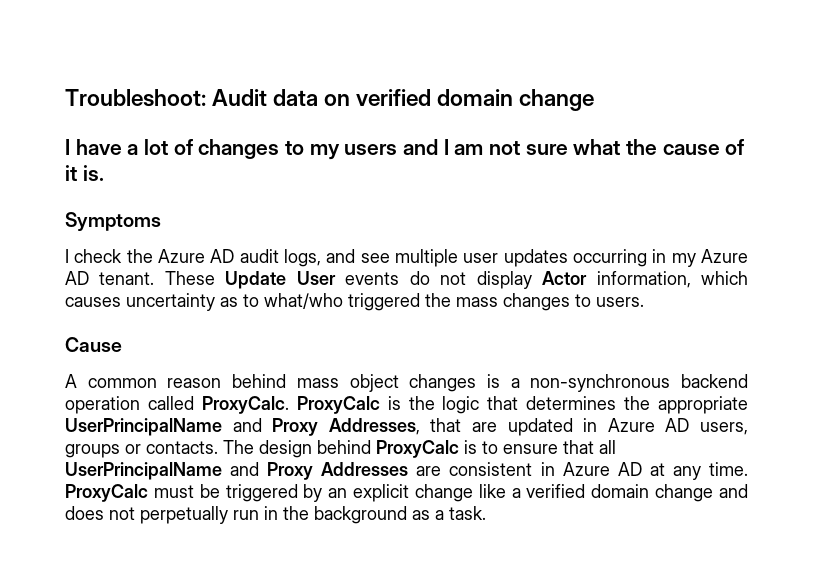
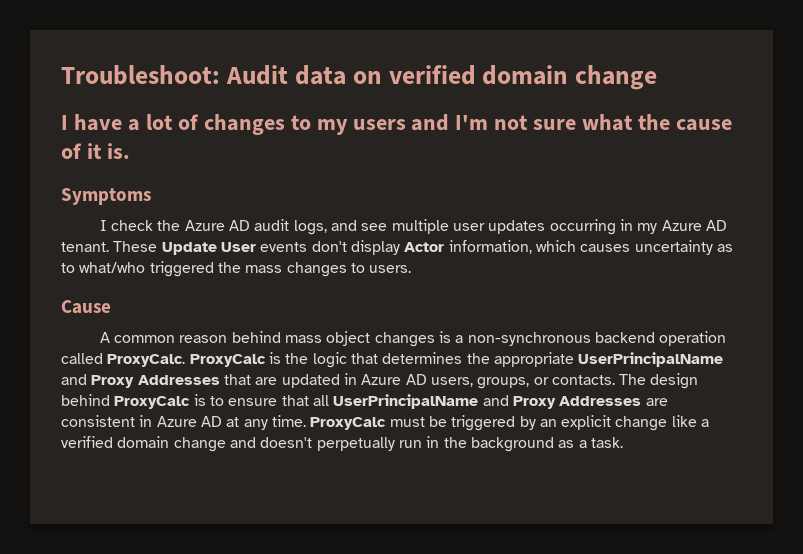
[443,139,484,155] I am -> [455,115,489,130] I'm
[409,271,467,285] do not -> [311,241,347,252] don't
[328,418,420,435] Addresses, -> [137,375,220,385] Addresses
[65,444,120,458] groups -> [477,377,530,389] groups,
[65,506,135,520] does not -> [260,437,313,448] doesn't

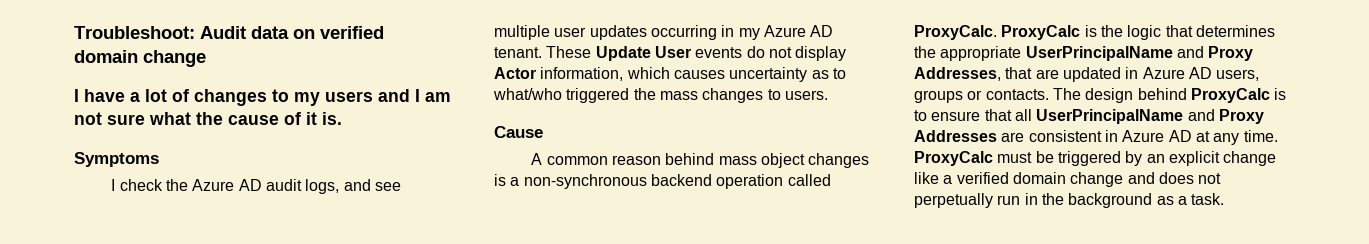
[455,115,489,130] I'm -> [415,89,451,102] I am
[311,241,347,252] don't -> [746,46,792,58] do not
[137,375,220,385] Addresses -> [914,67,1001,81] Addresses,
[477,377,530,389] groups, -> [914,90,963,103] groups
[260,437,313,448] doesn't -> [1158,172,1222,184] does not

